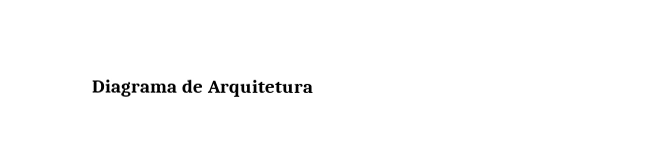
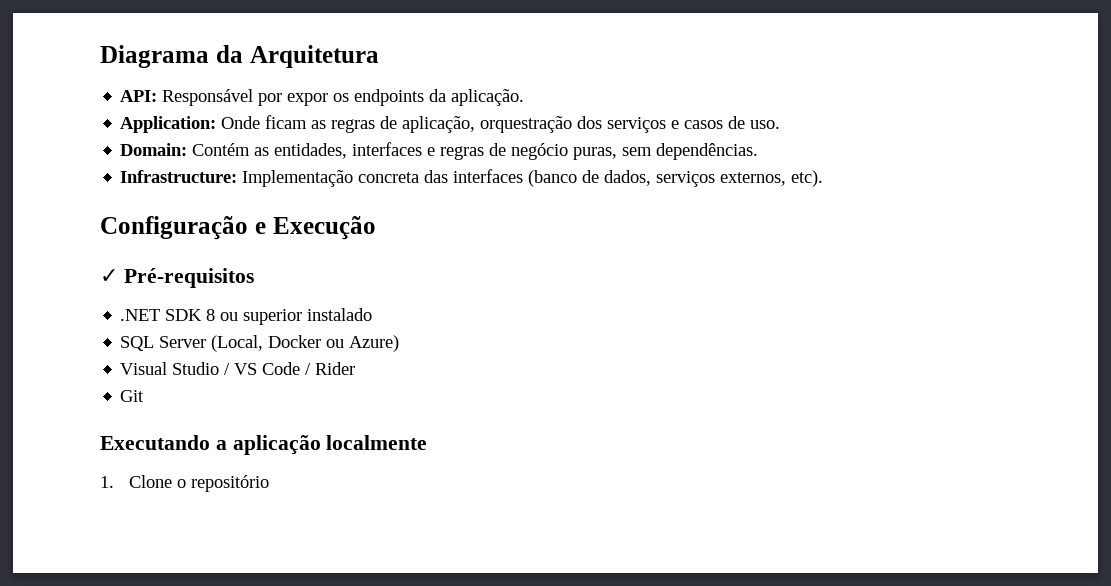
[180,79,314,97] de Arquitetura -> [215,45,379,68] [120,89,525,106] [120,115,781,133] [120,142,759,160] [120,169,824,187] [100,216,376,240] [100,268,254,288] [120,308,373,325] [120,335,400,352] [120,362,356,375] [120,390,145,402] [100,435,428,455] [100,475,270,492] da Arquitetura // API: Responsável por expor os endpoints da aplicação. // Application: Onde ficam as regras de aplicação, orquestração dos serviços e casos de uso. // Domain: Contém as entidades, interfaces e regras de negócio puras, sem dependências. // Infrastructure: Implementação concreta das interfaces (banco de dados, serviços externos, etc). // Configuração e Execução // ✓ Pré-requisitos // .NET SDK 8 ou superior instalado // SQL Server (Local, Docker ou Azure) // Visual Studio / VS Code / Rider // Git // Executando a aplicação localmente // 1. Clone o repositório

